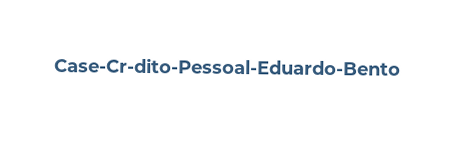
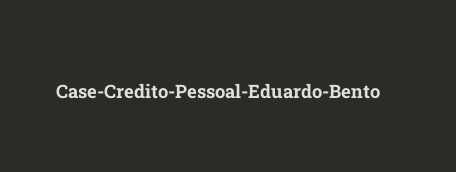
[54,56,401,76] Case-Cr-dito-Pessoal-Eduardo-Bento -> [56,83,380,99] Case-Credito-Pessoal-Eduardo-Bento

